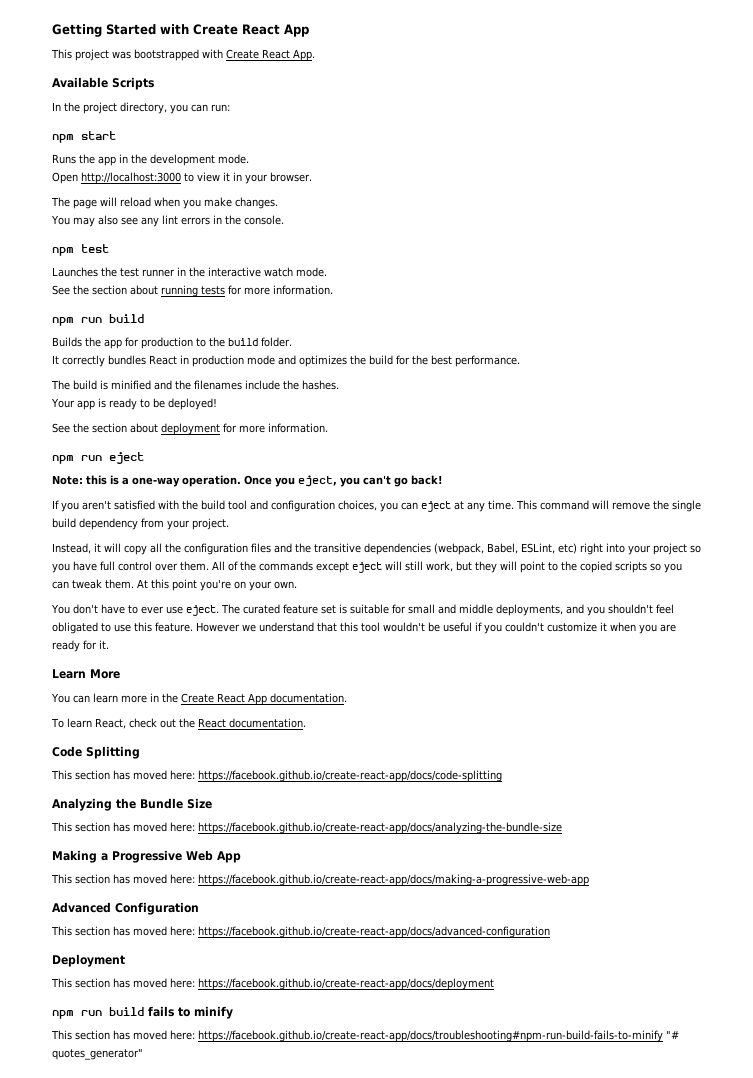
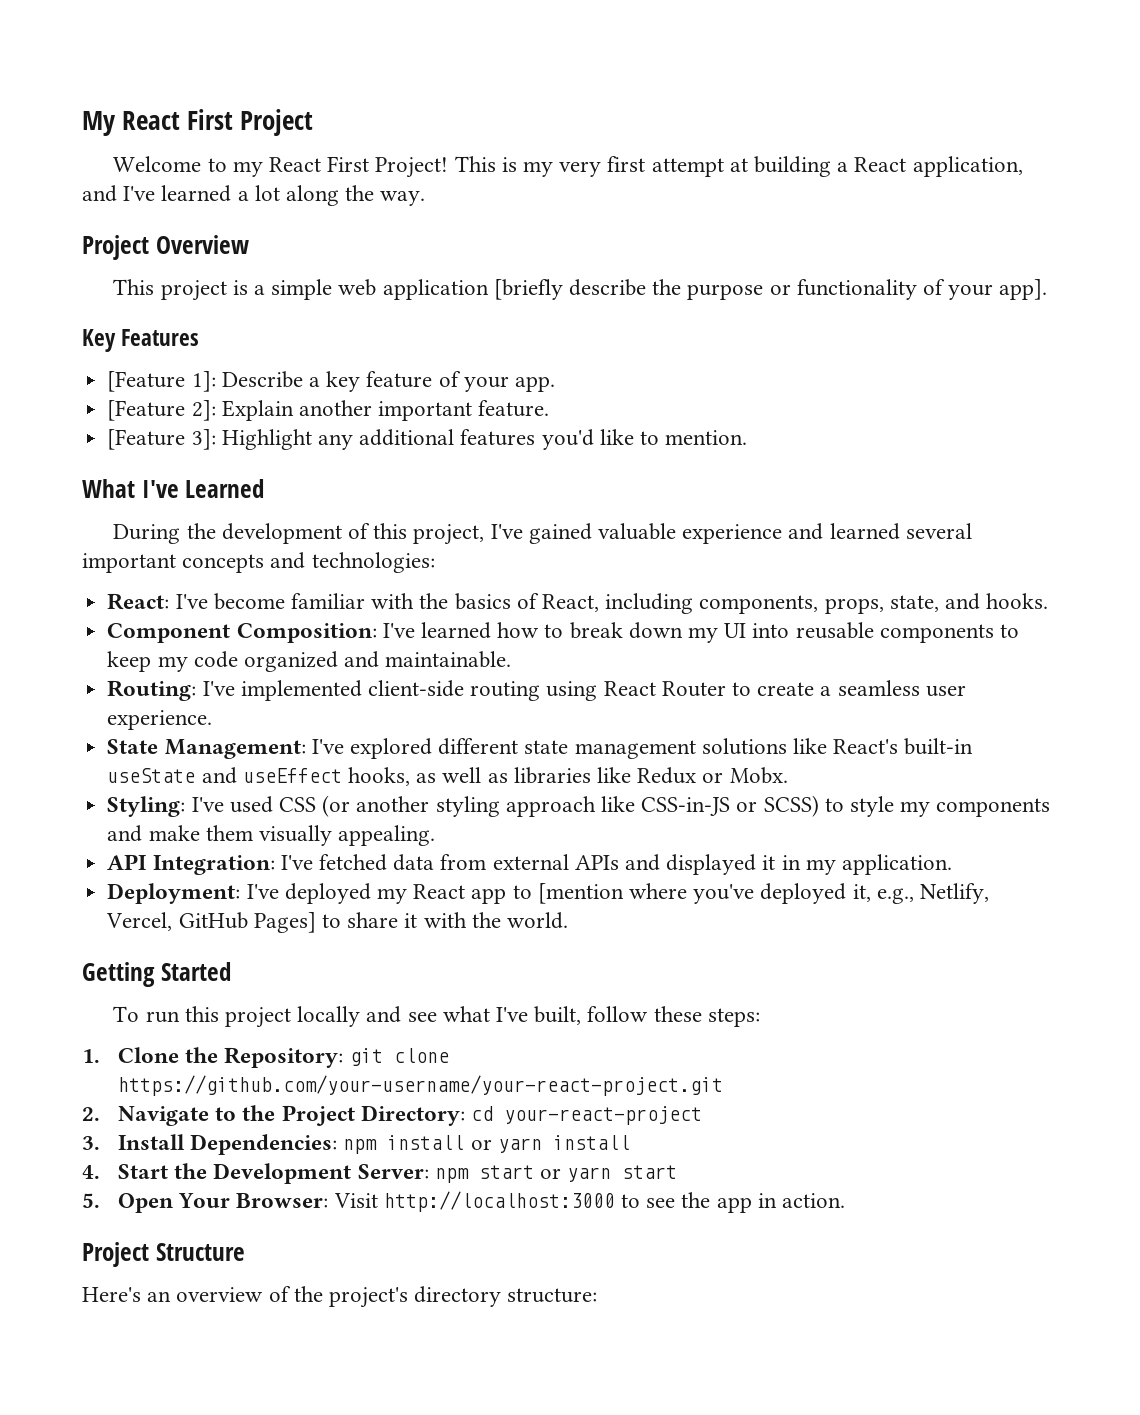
[52,24,309,37] [51,49,315,61] [52,77,154,90] [52,102,230,114] [52,131,116,143] [52,154,249,166] [52,172,312,184] [51,197,278,209] [51,215,284,227] [52,244,109,256] [52,267,327,277] [52,285,333,297] [52,314,144,326] [52,337,292,349] [52,355,520,367] [51,380,339,390] [51,398,217,410] [52,423,328,435] [52,452,144,464] [52,475,443,487] [52,500,701,512] [52,518,229,530] [52,543,701,555] [52,561,682,573] [52,579,297,591] [51,604,674,616] [52,622,676,634] [52,640,109,652] [52,669,120,679] [51,693,347,705] [51,718,306,729] [52,746,140,759] [51,770,502,782] [52,798,212,811] [51,822,562,834] [52,850,241,863] [51,874,589,886] [52,902,199,915] [51,926,550,938] [52,954,125,967] [51,978,494,990] [52,1006,233,1019] [51,1030,679,1042] [52,1048,143,1060] Getting Started with Create React App // This project was bootstrapped with Create React App. // Available Scripts // In the project directory, you can run: // npm start // Runs the app in the development mode. // Open http://localhost:3000 to view it in your browser. // The page will reload when you make changes. // You may also see any lint errors in the console. // npm test // Launches the test runner in the interactive watch mode. // See the section about running tests for more information. // npm run build // Builds the app for production to the build folder. // It correctly bundles React in production mode and optimizes the build for the best performance. // The build is minified and the filenames include the hashes. // Your app is ready to be deployed! // See the section about deployment for more information. // npm run eject // Note: this is a one-way operation. Once you eject, you can't go back! // If you aren't satisfied with the build tool and configuration choices, you can eject at any time. This command will remove the single build dependency from your project. // Instead, it will copy all the configuration files and the transitive dependencies (webpack, Babel, ESLint, etc) right into your project so you have full control over them. All of the commands except eject will still work, but they will point to the copied scripts so you can tweak them. At this point you're on your own. // You don't have to ever use eject. The curated feature set is suitable for small and middle deployments, and you shouldn't feel obligated to use this feature. However we understand that this tool wouldn't be useful if you couldn't customize it when you are ready for it. // Learn More // You can learn more in the Create React App documentation. // To learn React, check out the React documentation. // Code Splitting // This section has moved here: https://facebook.github.io/create-react-app/docs/code-splitting // Analyzing the Bundle Size // This section has moved here: https://facebook.github.io/create-react-app/docs/analyzing-the-bundle-size // Making a Progressive Web App // This section has moved here: https://facebook.github.io/create-react-app/docs/making-a-progressive-web-app // Advanced Configuration // This section has moved here: https://facebook.github.io/create-react-app/docs/advanced-configuration // Deployment // This section has moved here: https://facebook.github.io/create-react-app/docs/deployment // npm run build fails to minify // This section has moved here: https://facebook.github.io/create-react-app/docs/troubleshooting#npm-run-build-fails-to-minify "# quotes_generator" -> [82,109,314,136] [113,156,1023,178] [82,185,426,206] [82,235,249,260] [113,279,1048,301] [82,329,200,352] [107,371,555,392] [107,400,550,421] [107,429,748,450] [82,479,265,498] [113,523,972,545] [82,552,435,573] [107,593,1049,614] [107,622,1020,643] [107,651,512,672] [107,680,966,701] [107,710,213,730] [107,738,974,759] [107,767,788,786] [107,795,1051,817] [107,825,436,846] [107,854,953,875] [107,883,990,904] [106,912,568,933] [82,962,231,987] [113,1006,760,1028] [82,1047,449,1068] [117,1075,723,1096] [82,1105,702,1126] [82,1134,630,1155] [82,1163,678,1184] [82,1191,846,1213] [82,1242,245,1267] [82,1286,598,1308] My React First Project // Welcome to my React First Project! This is my very first attempt at building a React application, and I've learned a lot along the way. // Project Overview // This project is a simple web application [briefly describe the purpose or functionality of your app]. // Key Features // [Feature 1]: Describe a key feature of your app. // [Feature 2]: Explain another important feature. // [Feature 3]: Highlight any additional features you'd like to mention. // What I've Learned // During the development of this project, I've gained valuable experience and learned several important concepts and technologies: // React: I've become familiar with the basics of React, including components, props, state, and hooks. // Component Composition: I've learned how to break down my UI into reusable components to keep my code organized and maintainable. // Routing: I've implemented client-side routing using React Router to create a seamless user experience. // State Management: I've explored different state management solutions like React's built-in useState and useEffect hooks, as well as libraries like Redux or Mobx. // Styling: I've used CSS (or another styling approach like CSS-in-JS or SCSS) to style my components and make them visually appealing. // API Integration: I've fetched data from external APIs and displayed it in my application. // Deployment: I've deployed my React app to [mention where you've deployed it, e.g., Netlify, Vercel, GitHub Pages] to share it with the world. // Getting Started // To run this project locally and see what I've built, follow these steps: // 1. Clone the Repository: git clone https://github.com/your-username/your-react-project.git // 2. Navigate to the Project Directory: cd your-react-project // 3. Install Dependencies: npm install or yarn install // 4. Start the Development Server: npm start or yarn start // 5. Open Your Browser: Visit http://localhost:3000 to see the app in action. // Project Structure // Here's an overview of the project's directory structure:

